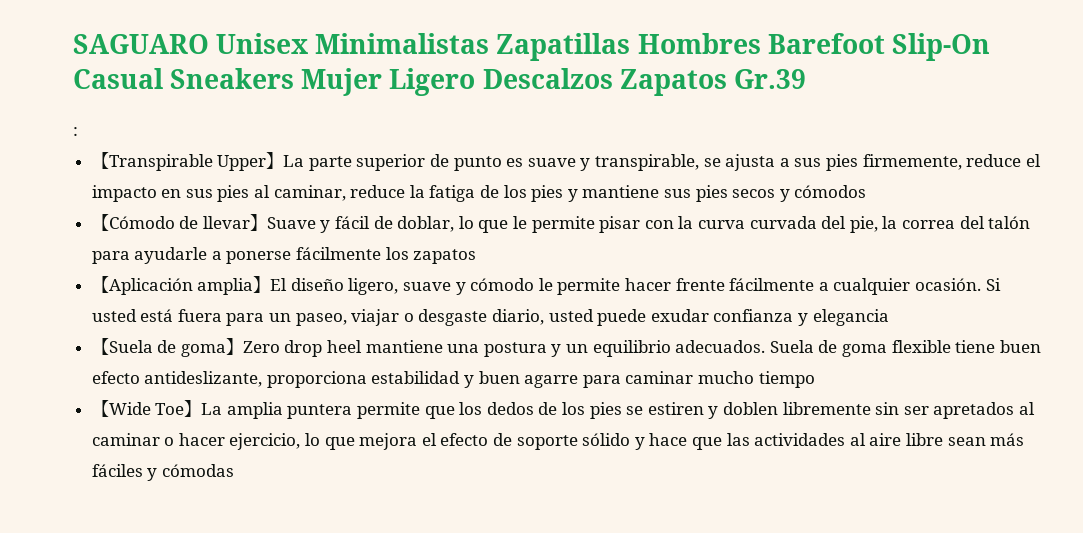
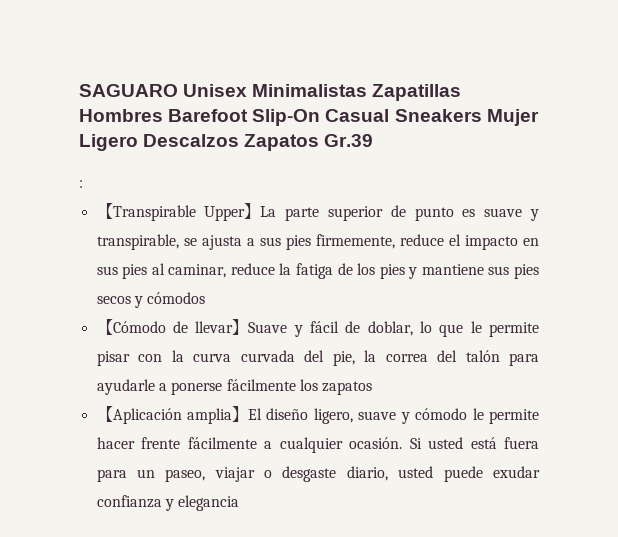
[91,338,1041,357] [91,371,815,388] [91,400,1035,419] [91,433,1025,450] [91,464,234,481] // 【Suela de goma】Zero drop heel mantiene una postura y un equilibrio adecuados. Suela de goma flexible tiene buen efecto antideslizante, proporciona estabilidad y buen agarre para caminar mucho tiempo // 【Wide Toe】La amplia puntera permite que los dedos de los pies se estiren y doblen libremente sin ser apretados al caminar o hacer ejercicio, lo que mejora el efecto de soporte sólido y hace que las actividades al aire libre sean más fáciles y cómodas -> (240, 503) none

